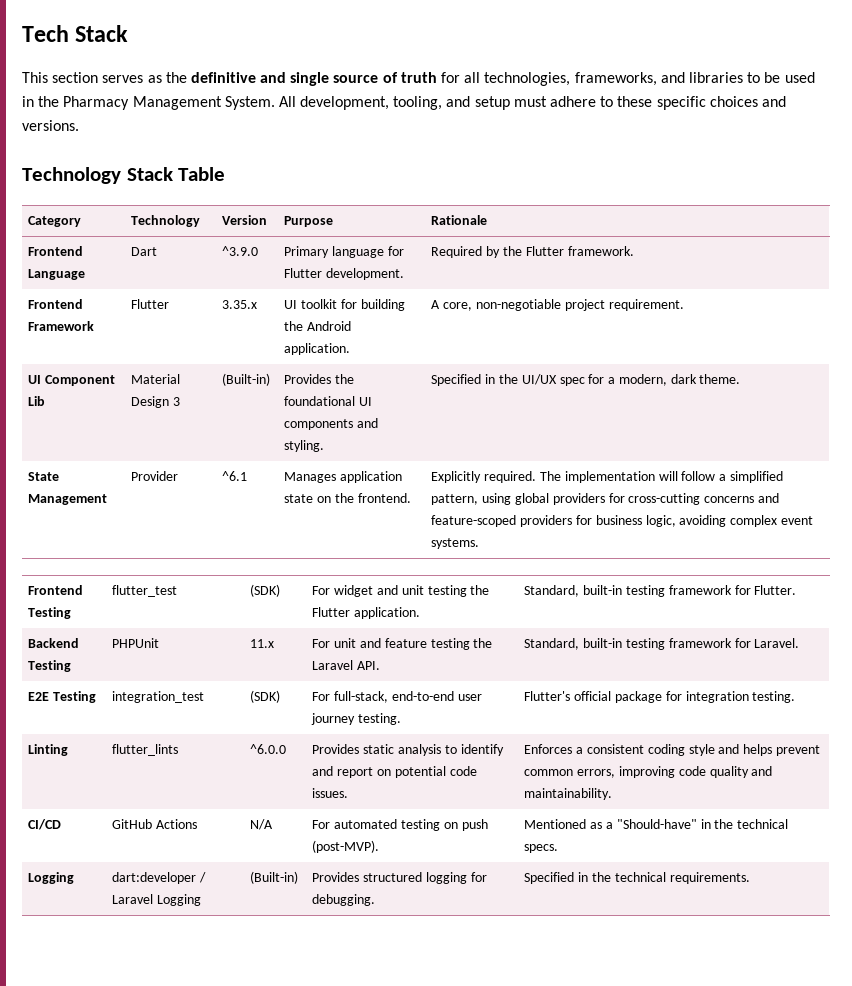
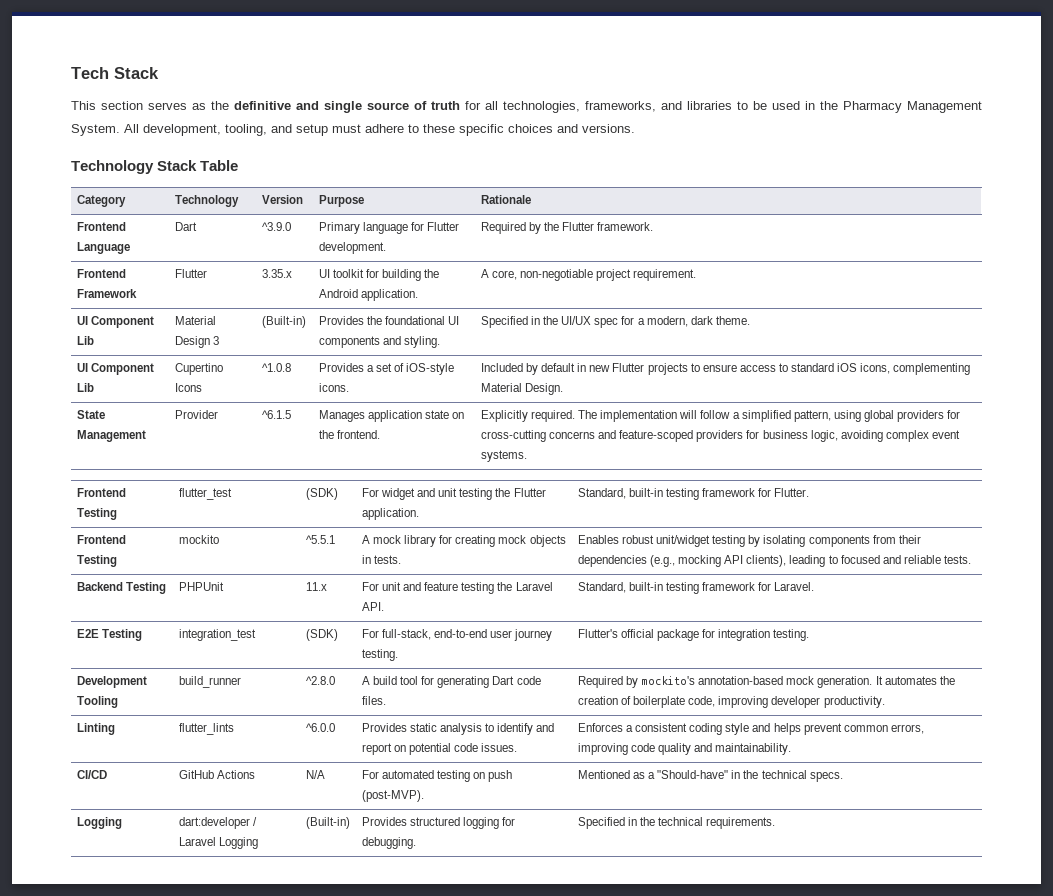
(741, 379) none -> [76,363,154,375] [76,383,94,392] [174,363,223,375] [174,383,202,392] [261,363,291,372] [318,363,455,375] [318,383,349,392] [480,363,971,375] [480,383,563,395] // UI Component Lib | Cupertino Icons | ^1.0.8 | Provides a set of iOS-style icons. | Included by default in new Flutter projects to ensure access to standard iOS icons, complementing Material Design.
[222,471,248,481] ^6.1 -> [261,410,291,419] ^6.1.5
(797, 590) none -> [76,535,126,544] [76,555,117,567] [178,535,219,544] [305,535,335,544] [361,535,566,547] [361,555,401,564] [577,535,921,547] [577,555,971,567] // Frontend Testing | mockito | ^5.5.1 | A mock library for creating mock objects in tests. | Enables robust unit/widget testing by isolating components from their dependencies (e.g., mocking API clients), leading to focused and reliable tests.
(796, 697) none -> [76,676,147,688] [76,696,118,708] [178,676,241,688] [305,676,335,685] [361,676,541,688] [361,696,386,705] [577,676,955,688] [577,696,885,708] // Development Tooling | build_runner | ^2.8.0 | A build tool for generating Dart code files. | Required by mockito's annotation-based mock generation. It automates the creation of boilerplate code, improving developer productivity.

